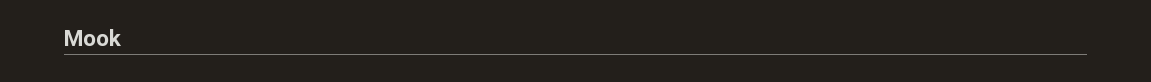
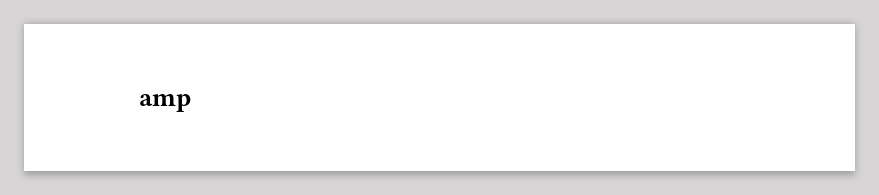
[64,29,122,46] Mook -> [139,94,191,112] amp

